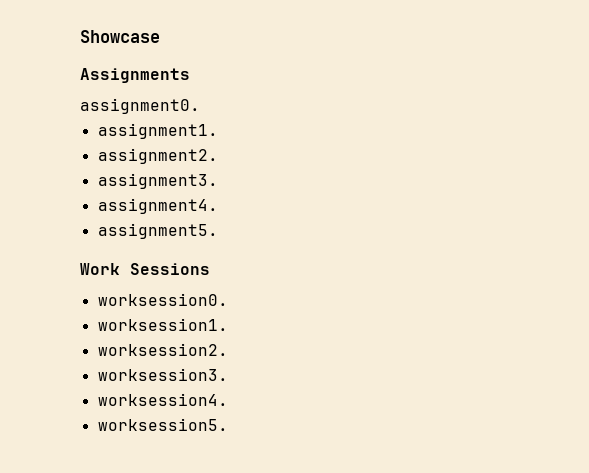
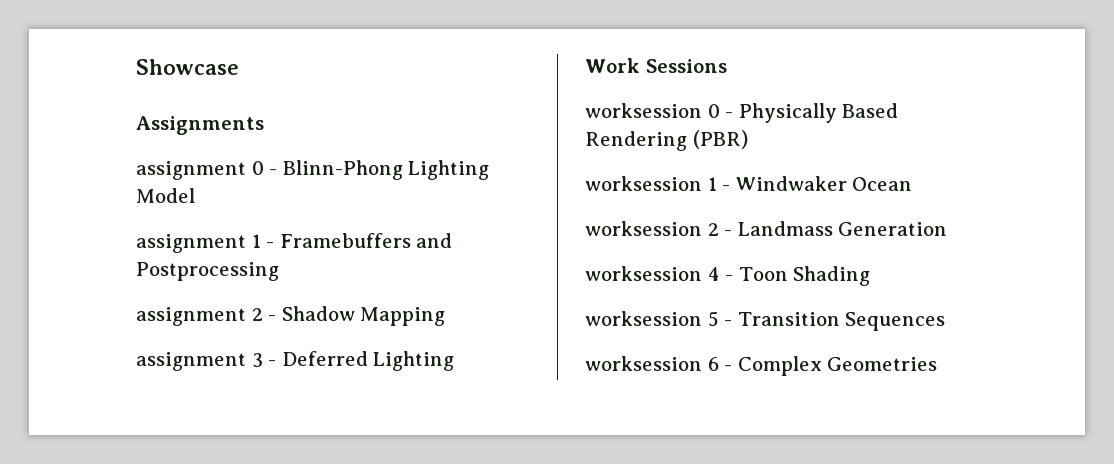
[80,98,200,114] [97,123,218,139] [97,148,218,164] [97,173,218,189] [97,198,218,214] [97,223,218,239] [80,263,210,275] [97,293,228,306] [97,318,228,331] [97,343,228,356] [97,368,228,381] [97,393,228,406] [97,418,228,431] assignment0. // assignment1. // assignment2. // assignment3. // assignment4. // assignment5. // Work Sessions // worksession0. // worksession1. // worksession2. // worksession3. // worksession4. // worksession5. -> [136,160,490,180] [136,188,195,203] [136,233,453,253] [136,262,279,281] [136,306,446,326] [136,351,455,371] [585,58,727,73] [585,103,899,123] [585,130,748,151] [585,176,913,191] [585,221,948,236] [585,266,871,286] [585,311,946,331] [585,356,938,376] assignment 0 - Blinn-Phong Lighting Model // assignment 1 - Framebuffers and Postprocessing // assignment 2 - Shadow Mapping // assignment 3 - Deferred Lighting // Work Sessions // worksession 0 - Physically Based Rendering (PBR) // worksession 1 - Windwaker Ocean // worksession 2 - Landmass Generation // worksession 4 - Toon Shading // worksession 5 - Transition Sequences // worksession 6 - Complex Geometries

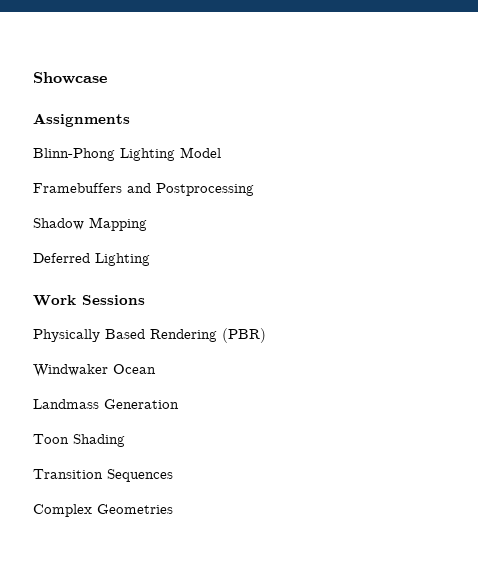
[136,161,278,180] assignment 0 - -> (130, 120) none
[136,234,275,253] assignment 1 - -> (221, 152) none
[136,307,277,326] assignment 2 - -> (254, 189) none
[136,352,277,371] assignment 3 - -> (147, 224) none
[585,103,734,118] worksession 0 - -> (145, 300) none
[585,176,731,191] worksession 1 - -> (266, 335) none
[585,221,733,236] worksession 2 - -> (156, 369) none
[585,266,734,281] worksession 4 - -> (179, 404) none
[585,311,733,327] worksession 5 - -> (125, 440) none
[585,356,733,371] worksession 6 - -> (173, 475) none

